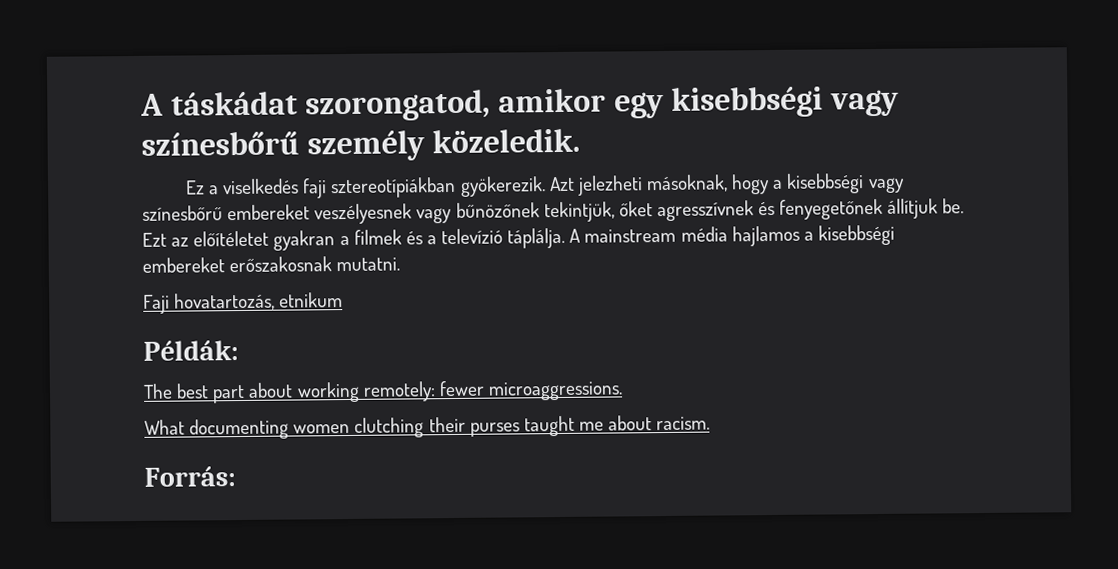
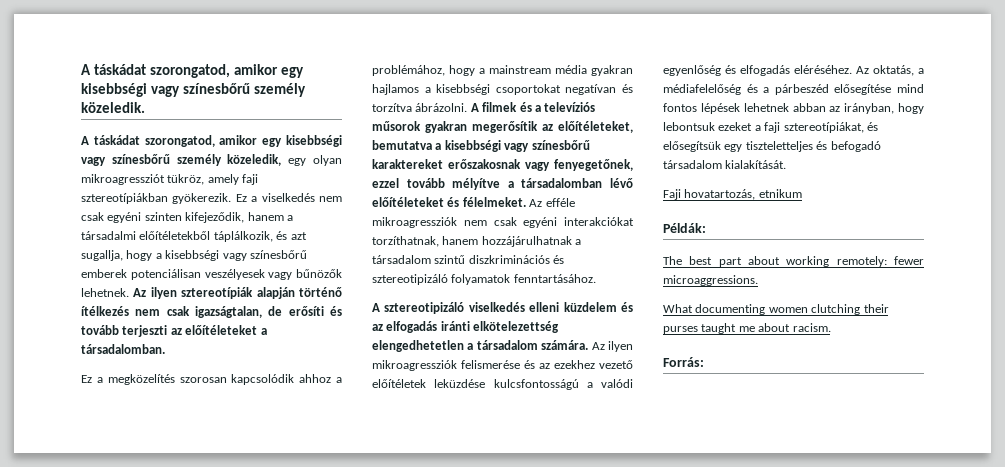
[185,174,729,199] Ez a viselkedés faji sztereotípiákban gyökerezik. Azt jelezheti másoknak, -> [81,135,342,147] [81,154,342,166] [81,174,259,185] [81,193,342,204] [81,212,293,223] [81,231,307,242] [81,250,123,261] A táskádat szorongatod, amikor egy kisebbségi vagy színesbőrű személy közeledik, egy olyan mikroagressziót tükröz, amely faji sztereotípiákban gyökerezik. Ez a viselkedés nem csak egyéni szinten kifejeződik, hanem a társadalmi előítéletekből táplálkozik, és azt sugallja,
[227,198,965,225] [142,224,895,251] [142,256,401,273] embereket veszélyesnek vagy bűnözőnek tekintjük, őket agresszívnek és fenyegetőnek állítjuk be. Ezt az előítéletet gyakran a filmek és a televízió táplálja. A mainstream média hajlamos a kisebbségi embereket erőszakosnak mutatni. -> [81,269,342,280] [81,287,342,299] [81,306,342,318] [81,325,267,337] [81,344,165,354] [81,374,342,385] [372,65,633,76] [372,84,633,95] [372,102,596,112] [372,121,633,133] [372,140,590,152] [372,159,633,171] [372,178,633,190] [372,197,575,207] [372,217,634,228] [372,236,582,247] [372,255,565,264] [372,274,596,285] [372,302,633,314] [372,321,560,333] [372,340,633,352] [372,360,633,371] [372,379,633,390] [663,65,924,76] [663,84,924,95] [663,103,924,114] [663,122,878,133] [663,141,881,152] [663,160,787,169] emberek potenciálisan veszélyesek vagy bűnözők lehetnek. Az ilyen sztereotípiák alapján történő ítélkezés nem csak igazságtalan, de erősíti és tovább terjeszti az előítéleteket a társadalomban. // Ez a megközelítés szorosan kapcsolódik ahhoz a problémához, hogy a mainstream média gyakran hajlamos a kisebbségi csoportokat negatívan és torzítva ábrázolni. A filmek és a televíziós műsorok gyakran megerősítik az előítéleteket, bemutatva a kisebbségi vagy színesbőrű karaktereket erőszakosnak vagy fenyegetőnek, ezzel tovább mélyítve a társadalomban lévő előítéleteket és félelmeket. Az efféle mikroagressziók nem csak egyéni interakciókat torzíthatnak, hanem hozzájárulhatnak a társadalom szintű diszkriminációs és sztereotipizáló folyamatok fenntartásához. // A sztereotipizáló viselkedés elleni küzdelem és az elfogadás iránti elkötelezettség elengedhetetlen a társadalom számára. Az ilyen mikroagressziók felismerése és az ezekhez vezető előítéletek leküzdése kulcsfontosságú a valódi egyenlőség és elfogadás eléréséhez. Az oktatás, a médiafelelőség és a párbeszéd elősegítése mind fontos lépések lehetnek abban az irányban, hogy lebontsuk ezeket a faji sztereotípiákat, és elősegítsük egy tiszteletteljes és befogadó társadalom kialakítását.

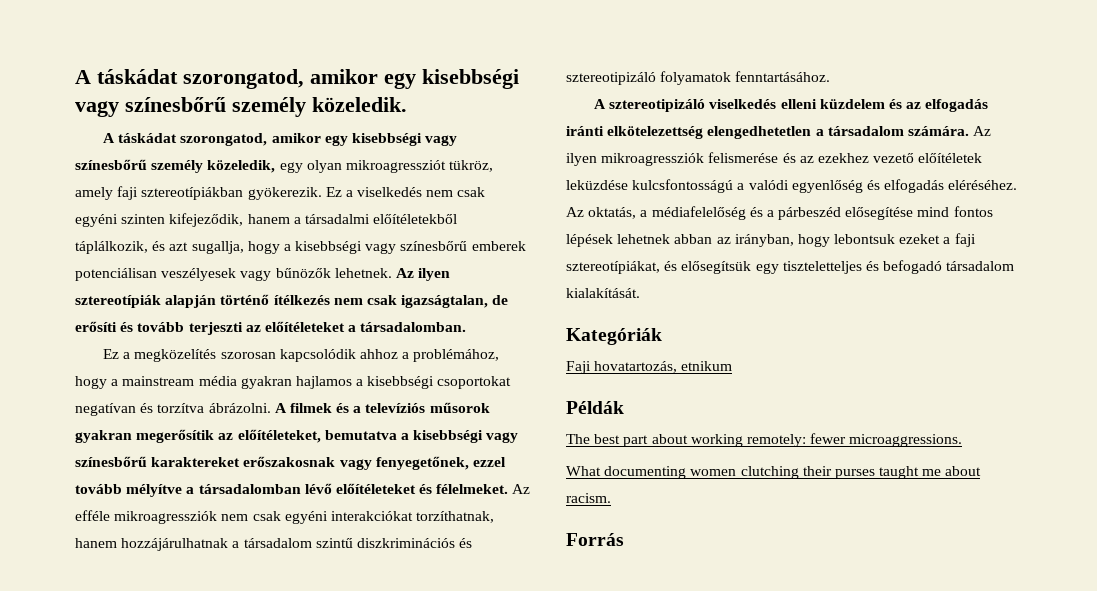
(787, 164) none -> [566,328,662,345] // Kategóriák
[663,223,706,233] Példák: -> [566,401,624,414] Példák
[663,357,704,367] Forrás: -> [566,533,624,546] Forrás

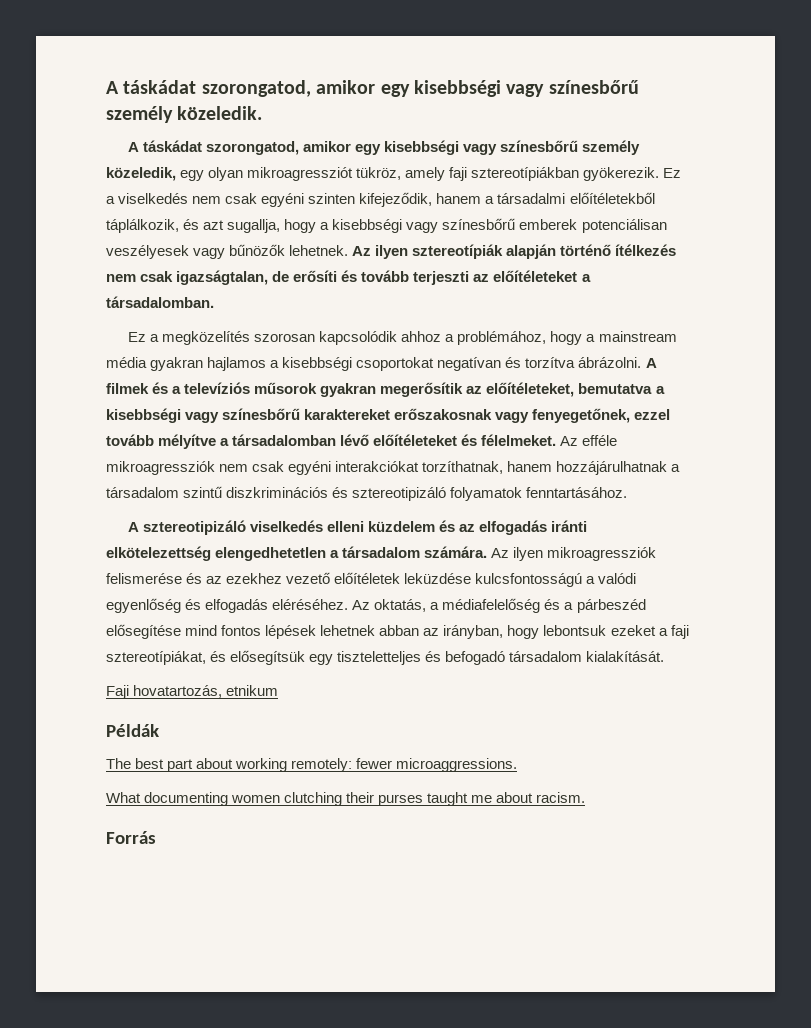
[566,328,662,345] // Kategóriák -> (665, 656) none

